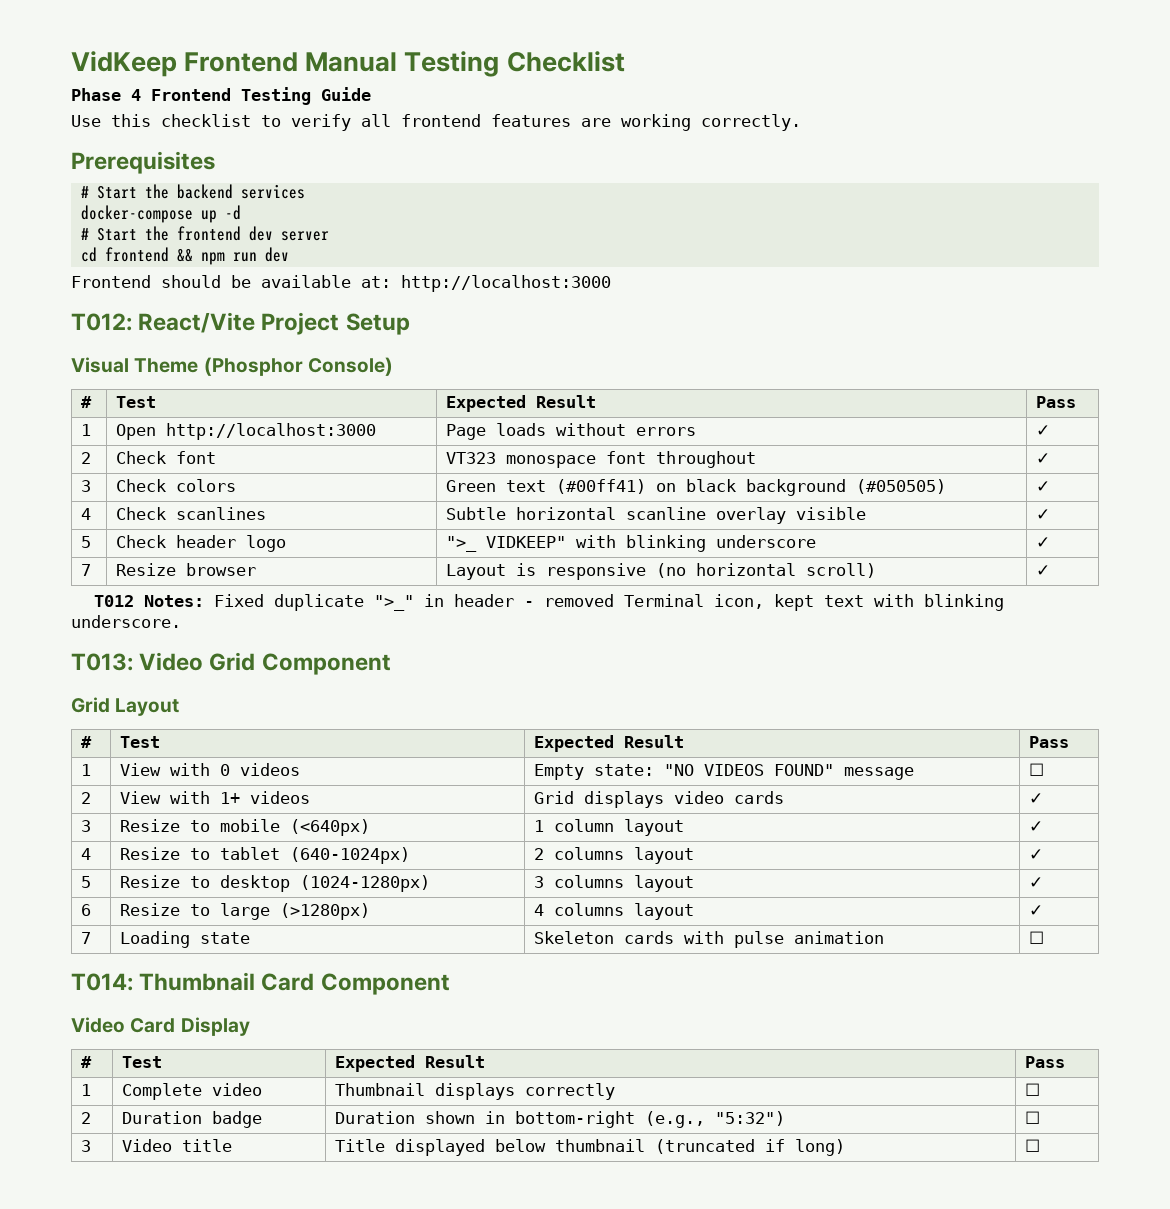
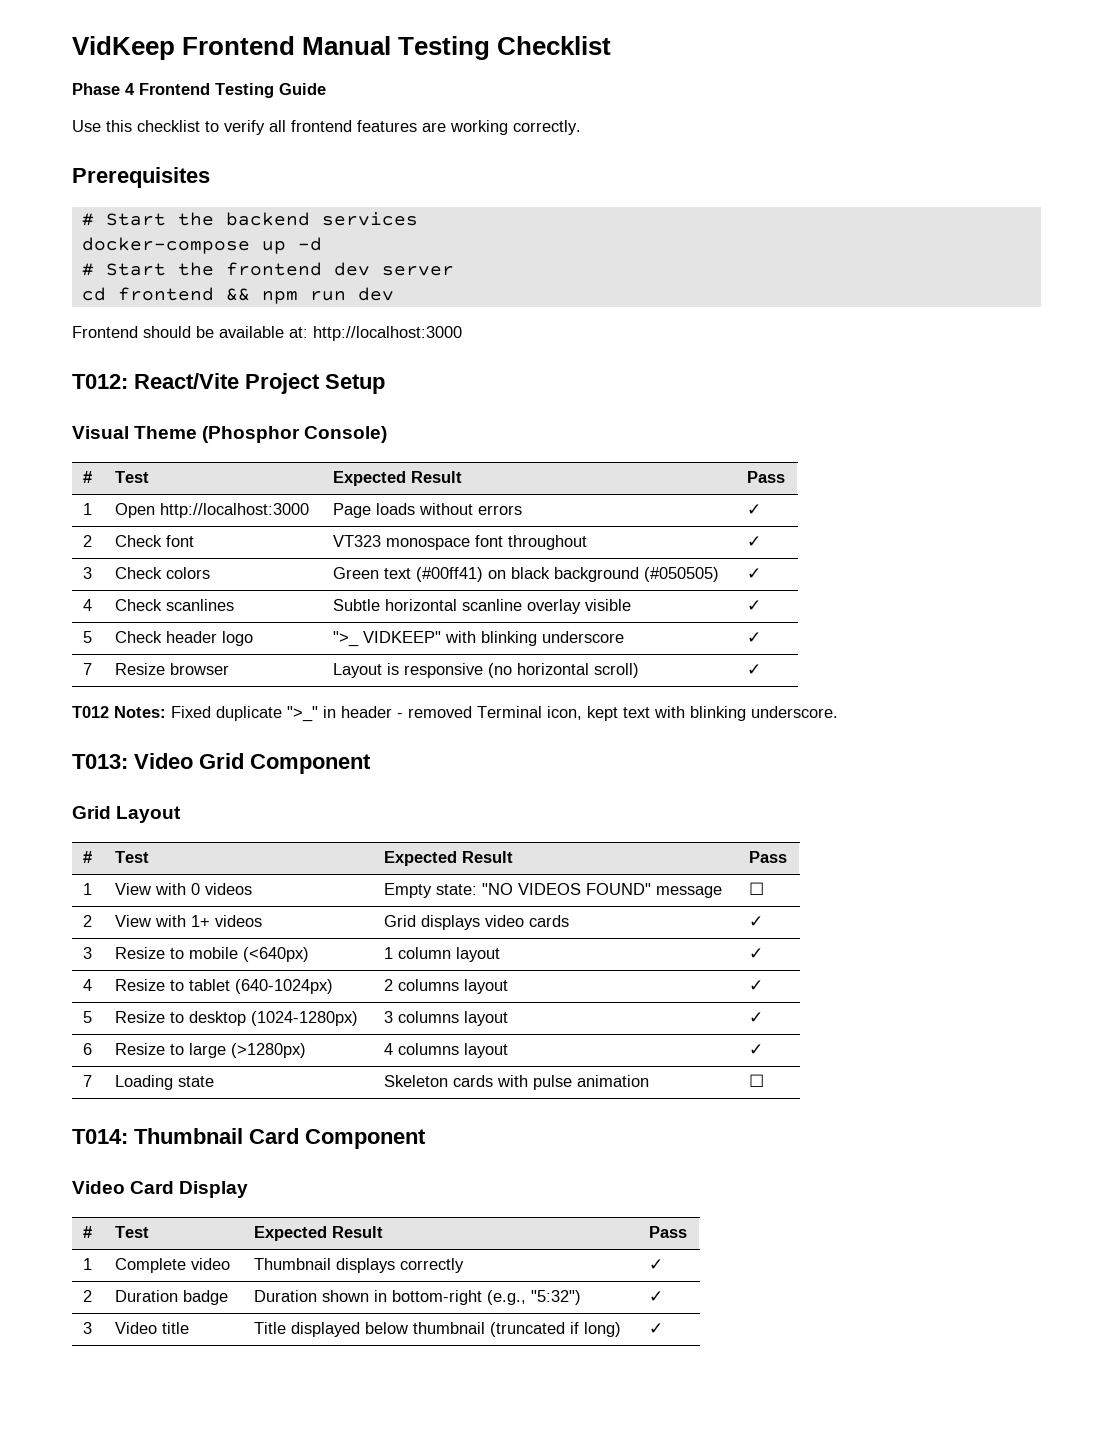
[1024,1083,1040,1096] ☐ -> [649,1259,664,1270] ✓
[1024,1111,1040,1124] ☐ -> [649,1291,664,1302] ✓
[1024,1139,1040,1152] ☐ -> [649,1323,664,1334] ✓

